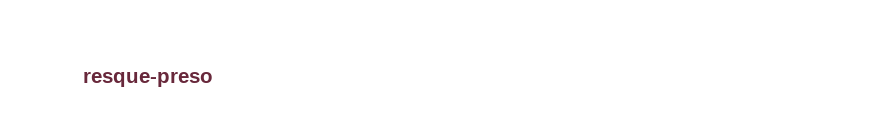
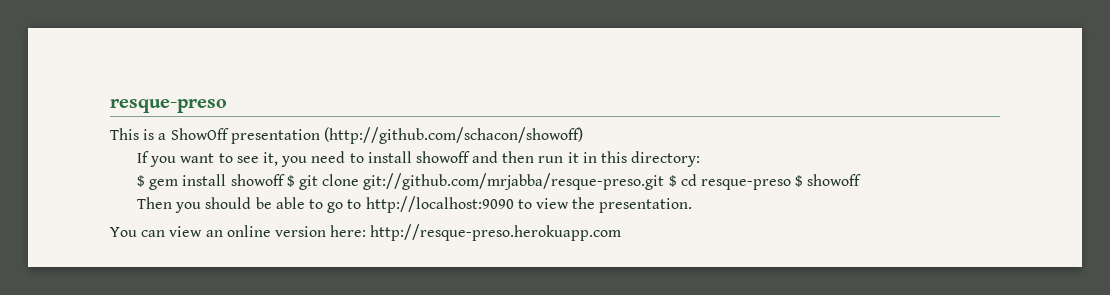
[83,71,213,87] resque-preso -> [110,99,227,113] [110,127,583,144] [137,151,701,167] [137,173,862,190] [137,196,693,213] [110,224,622,241] resque-preso // This is a ShowOff presentation (http://github.com/schacon/showoff) // If you want to see it, you need to install showoff and then run it in this directory: // $ gem install showoff $ git clone git://github.com/mrjabba/resque-preso.git $ cd resque-preso $ showoff // Then you should be able to go to http://localhost:9090 to view the presentation. // You can view an online version here: http://resque-preso.herokuapp.com

